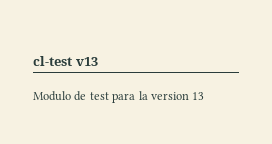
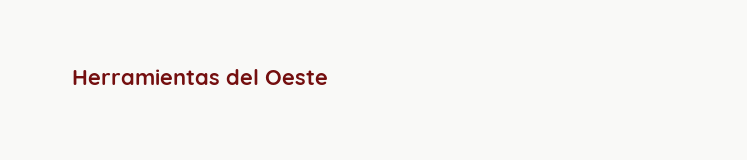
[33,56,98,66] [33,91,205,103] cl-test v13 // Modulo de test para la version 13 -> [72,69,328,85] Herramientas del Oeste

